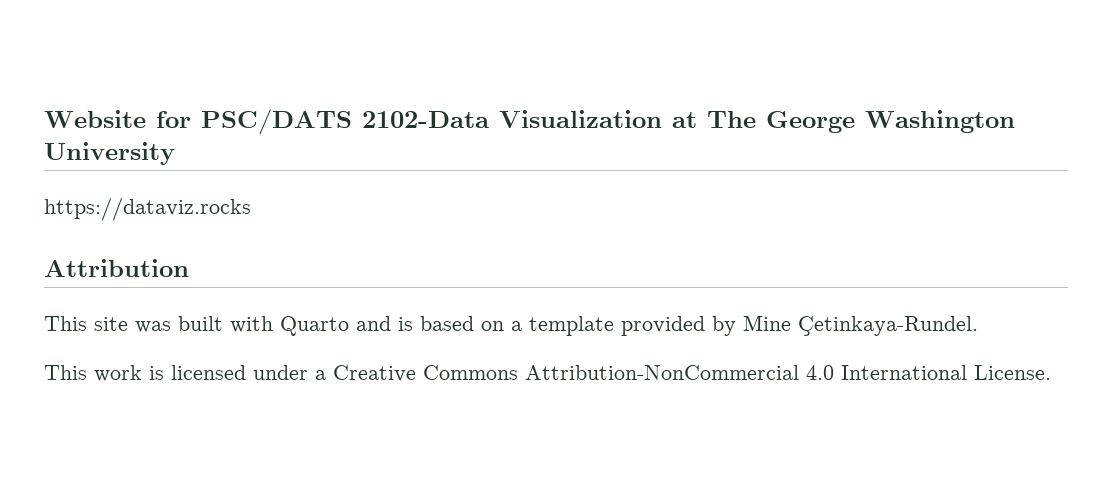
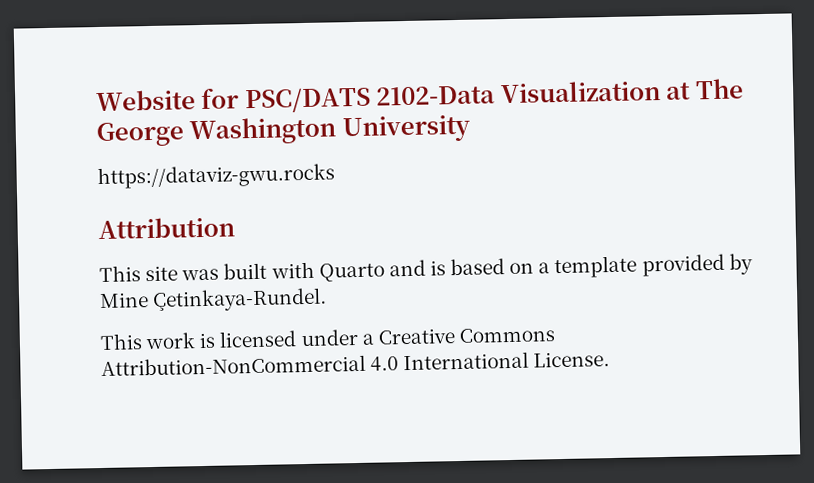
[44,197,251,221] https://dataviz.rocks -> [97,163,335,190] https://dataviz-gwu.rocks

